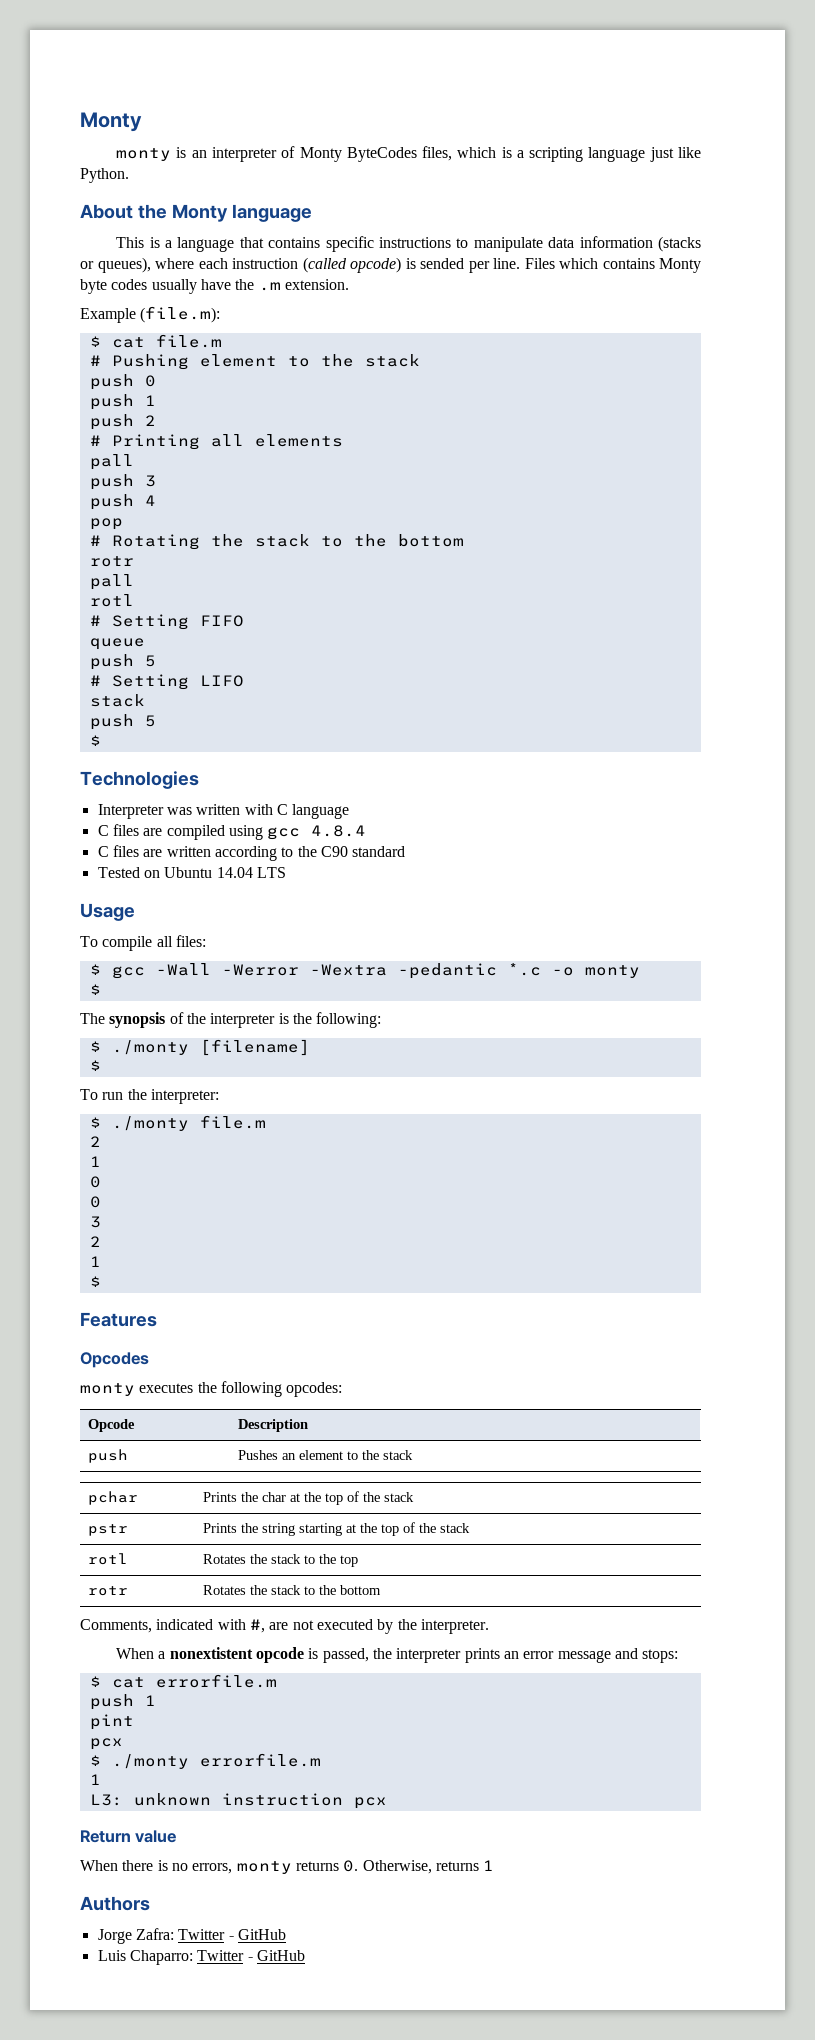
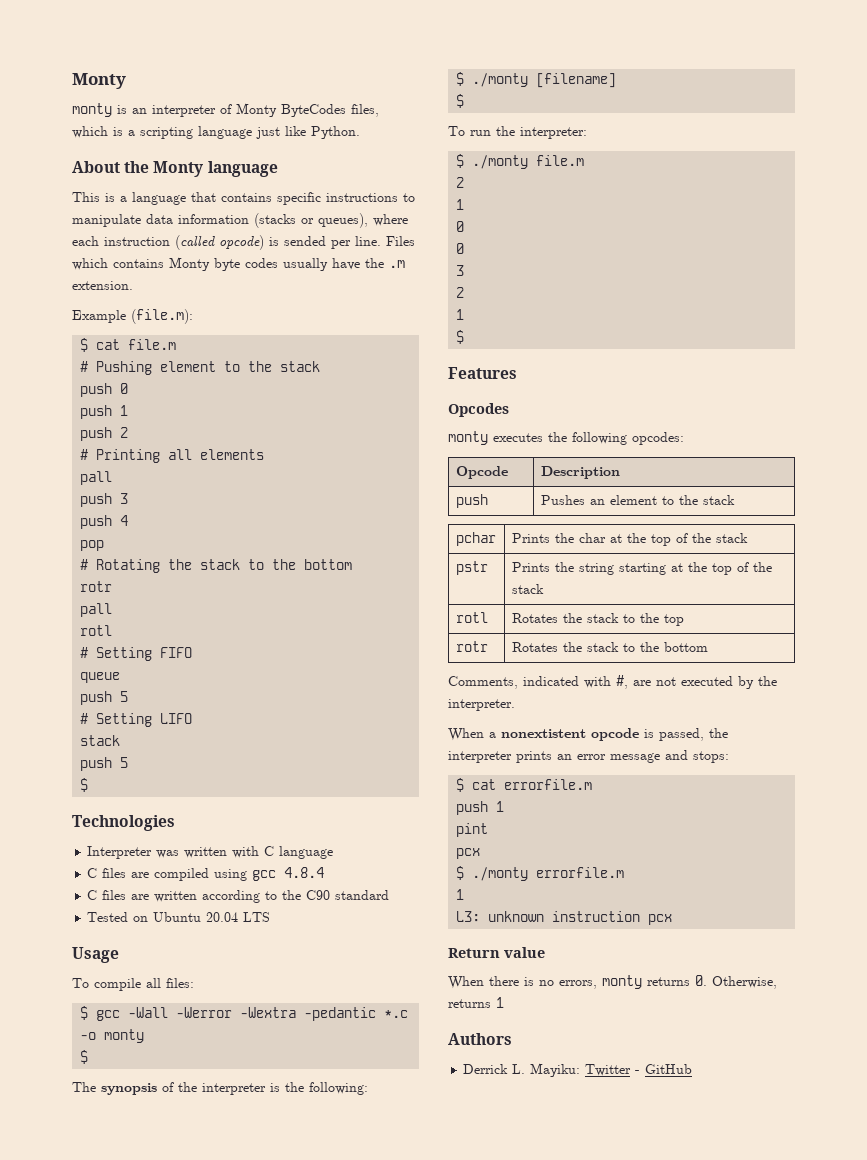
[216,867,253,878] 14.04 -> [206,912,239,922] 20.04
[97,1928,286,1944] [97,1950,305,1965] Jorge Zafra: Twitter - GitHub // Luis Chaparro: Twitter - GitHub -> [463,1063,693,1077] Derrick L. Mayiku: Twitter - GitHub

